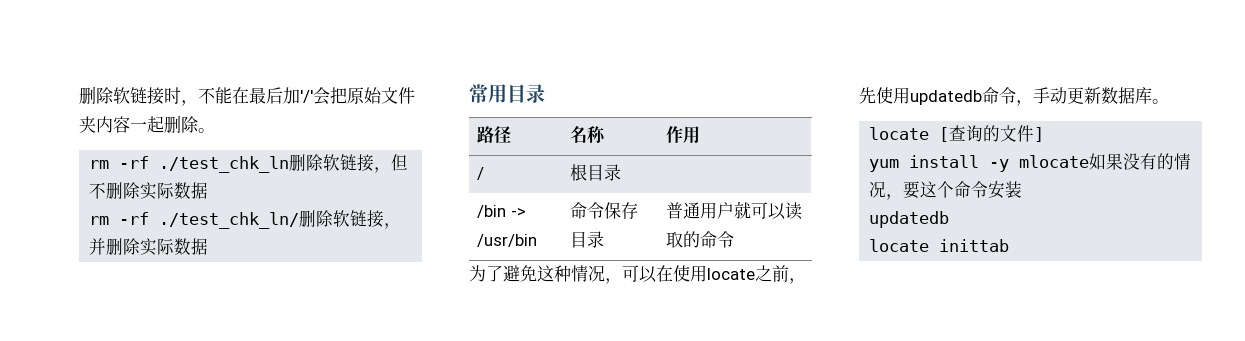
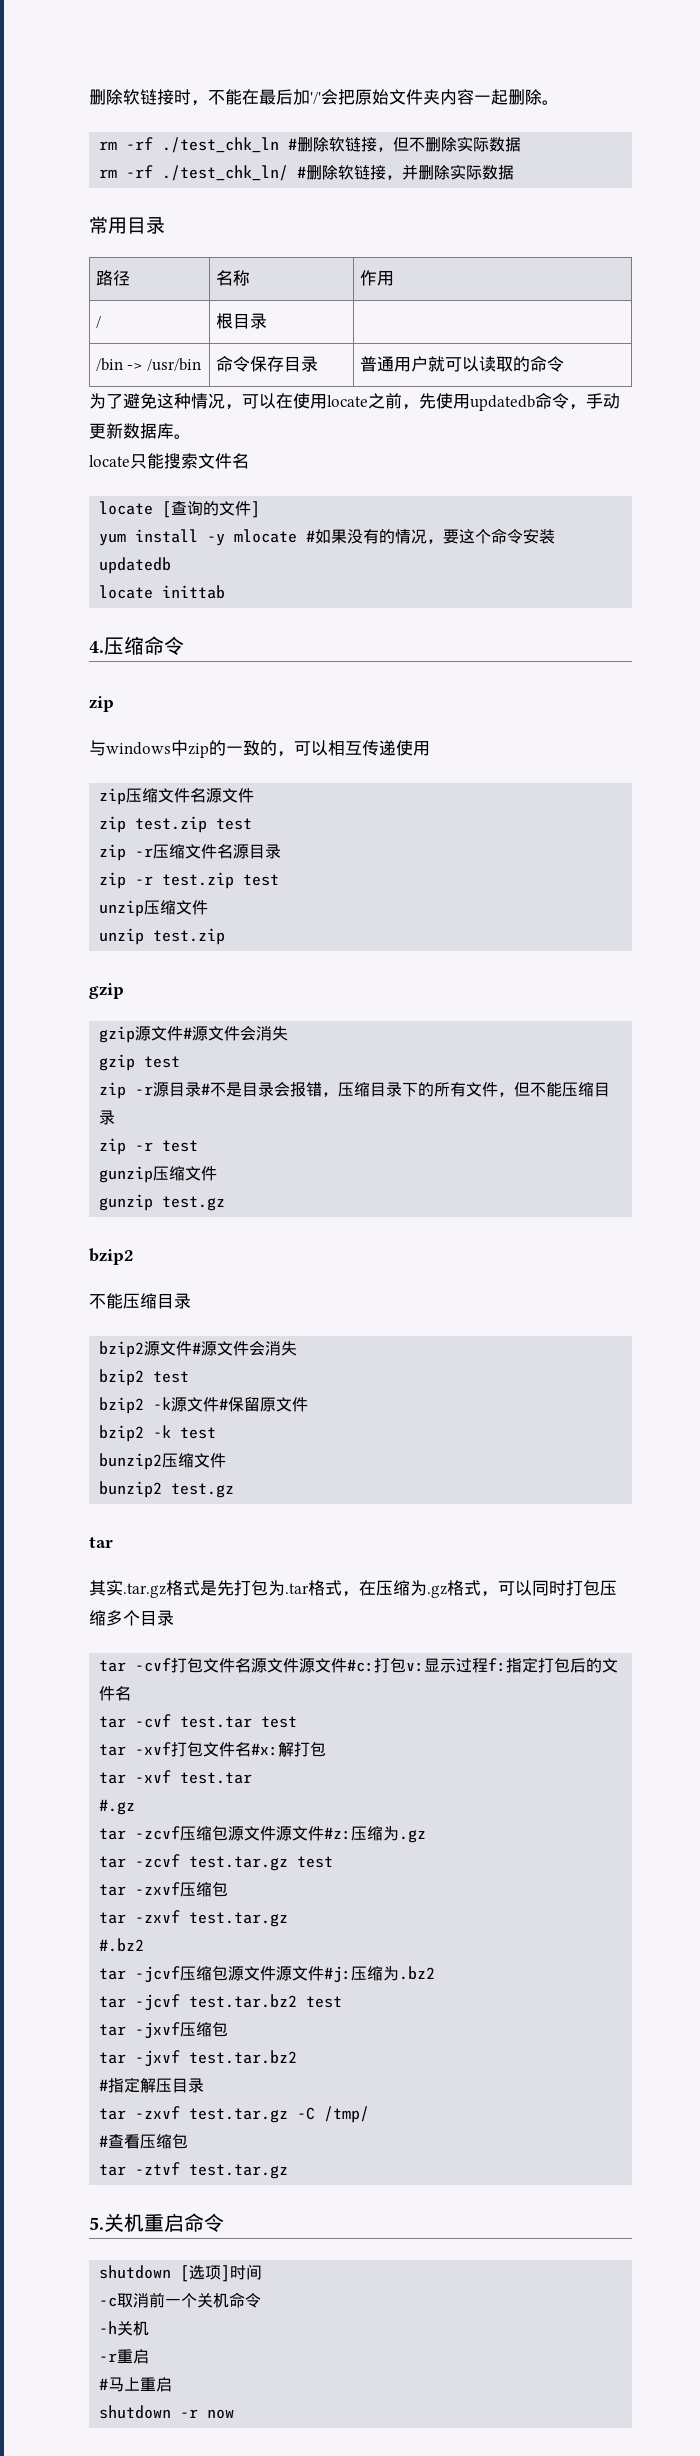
(290, 164) none -> [288,138,298,150] #
(300, 220) none -> [297,166,307,178] #
(1169, 101) none -> [89,453,249,469] // locate只能搜索文件名
(1090, 161) none -> [306,530,316,542] #
(1010, 245) none -> [89,636,184,655] [89,696,114,712] [89,740,430,758] [99,788,255,805] [99,816,253,833] [99,844,282,861] [99,872,280,889] [99,900,209,917] [99,928,226,945] [89,983,124,999] [99,1025,289,1043] [99,1054,181,1071] [99,1081,611,1099] [99,1110,116,1125] [99,1138,199,1155] [99,1166,218,1183] [99,1194,226,1211] [89,1248,134,1265] [89,1293,191,1309] [99,1340,298,1358] [99,1369,190,1386] [99,1397,309,1414] [99,1425,217,1442] [99,1453,227,1470] [99,1481,235,1498] [89,1537,113,1548] [89,1580,617,1598] [89,1610,174,1626] [99,1657,619,1673] [99,1686,132,1701] [99,1714,298,1728] [99,1741,327,1757] [99,1770,253,1784] [99,1799,136,1815] [99,1825,427,1843] [99,1854,334,1871] [99,1881,229,1897] [99,1910,289,1927] [99,1938,145,1952] [99,1965,436,1983] [99,1994,343,2011] [99,2021,229,2039] [99,2050,298,2067] [99,2077,205,2093] [99,2106,370,2123] [99,2133,189,2149] [99,2162,289,2179] [89,2213,224,2232] [99,2264,263,2282] [99,2292,262,2308] [99,2321,150,2336] [99,2349,150,2364] [99,2377,173,2392] [99,2405,235,2419] // 4.压缩命令 // zip // 与windows中zip的一致的，可以相互传递使用 // zip压缩文件名源文件 // zip test.zip test // zip -r压缩文件名源目录 // zip -r test.zip test // unzip压缩文件 // unzip test.zip // gzip // gzip源文件#源文件会消失 // gzip test // zip -r源目录#不是目录会报错，压缩目录下的所有文件，但不能压缩目录 // zip -r test // gunzip压缩文件 // gunzip test.gz // bzip2 // 不能压缩目录 // bzip2源文件#源文件会消失 // bzip2 test // bzip2 -k源文件#保留原文件 // bzip2 -k test // bunzip2压缩文件 // bunzip2 test.gz // tar // 其实.tar.gz格式是先打包为.tar格式，在压缩为.gz格式，可以同时打包压缩多个目录 // tar -cvf打包文件名源文件源文件#c:打包v:显示过程f:指定打包后的文件名 // tar -cvf test.tar test // tar -xvf打包文件名#x:解打包 // tar -xvf test.tar // #.gz // tar -zcvf压缩包源文件源文件#z:压缩为.gz // tar -zcvf test.tar.gz test // tar -zxvf压缩包 // tar -zxvf test.tar.gz // #.bz2 // tar -jcvf压缩包源文件源文件#j:压缩为.bz2 // tar -jcvf test.tar.bz2 test // tar -jxvf压缩包 // tar -jxvf test.tar.bz2 // #指定解压目录 // tar -zxvf test.tar.gz -C /tmp/ // #查看压缩包 // tar -ztvf test.tar.gz // 5.关机重启命令 // shutdown [选项]时间 // -c取消前一个关机命令 // -h关机 // -r重启 // #马上重启 // shutdown -r now

